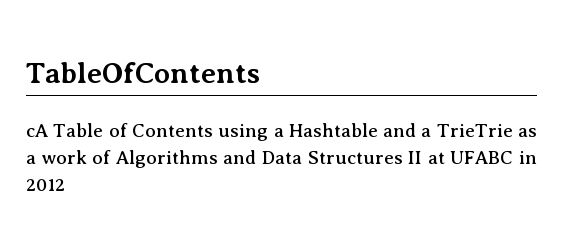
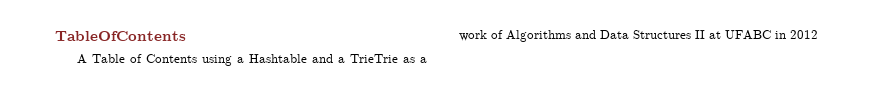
[26,124,48,137] cA -> [76,54,87,64] A

